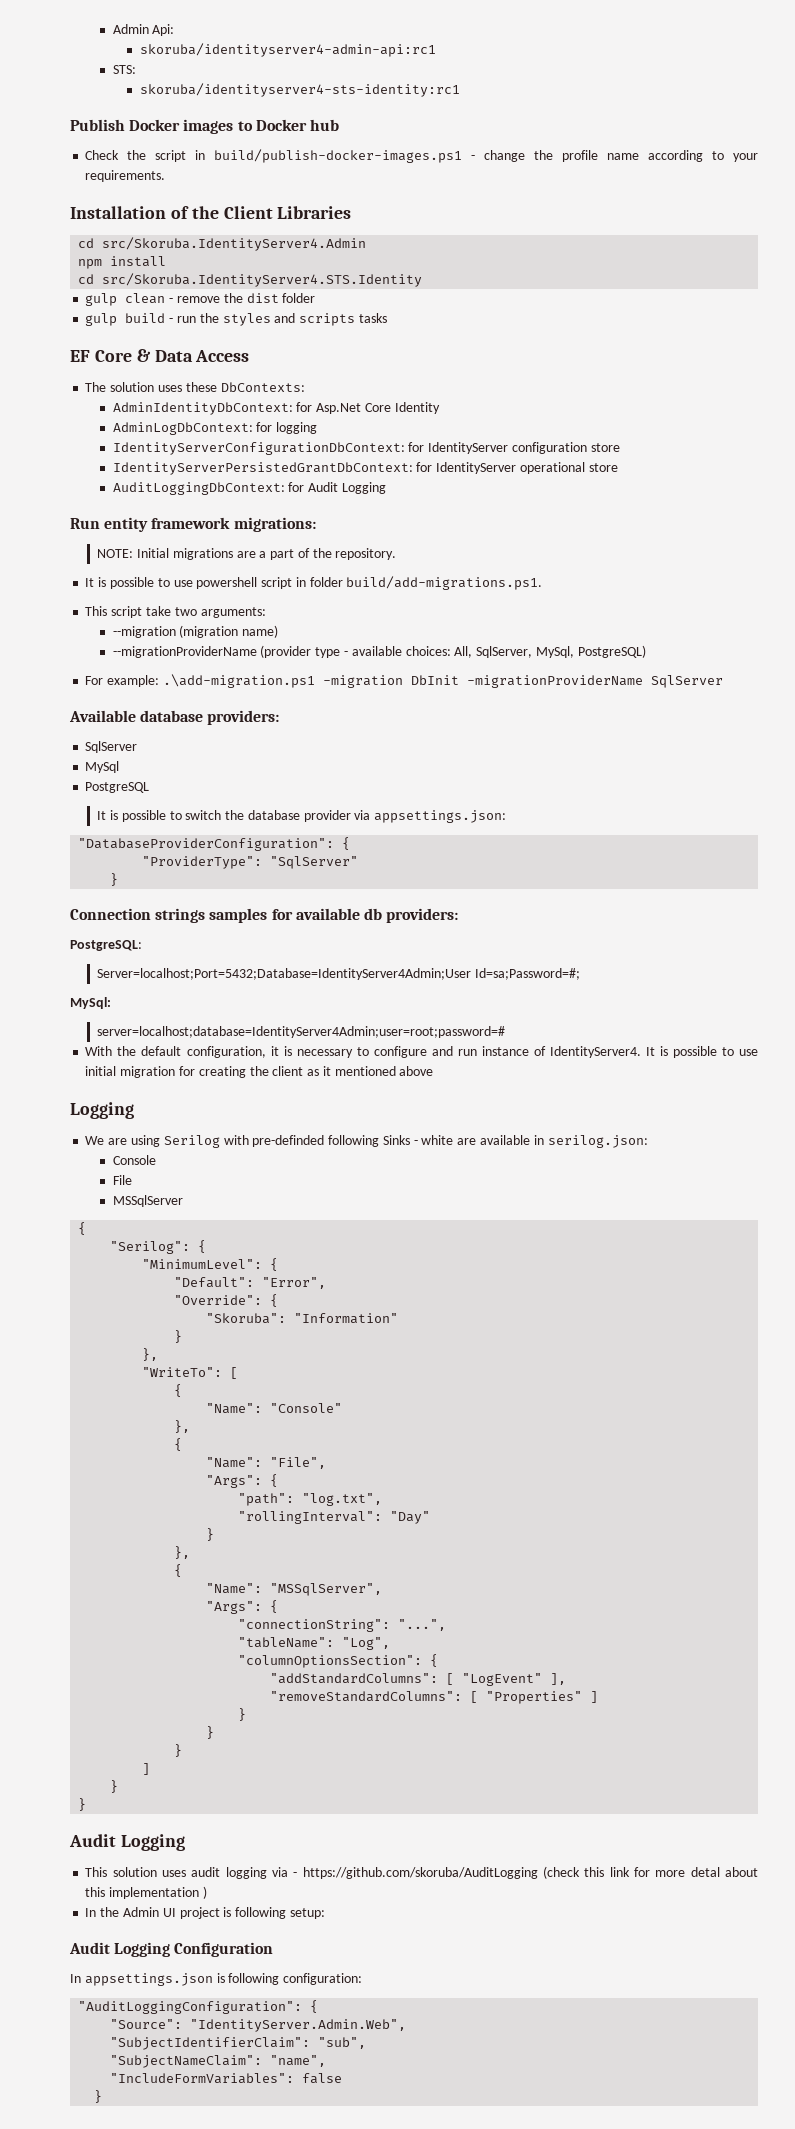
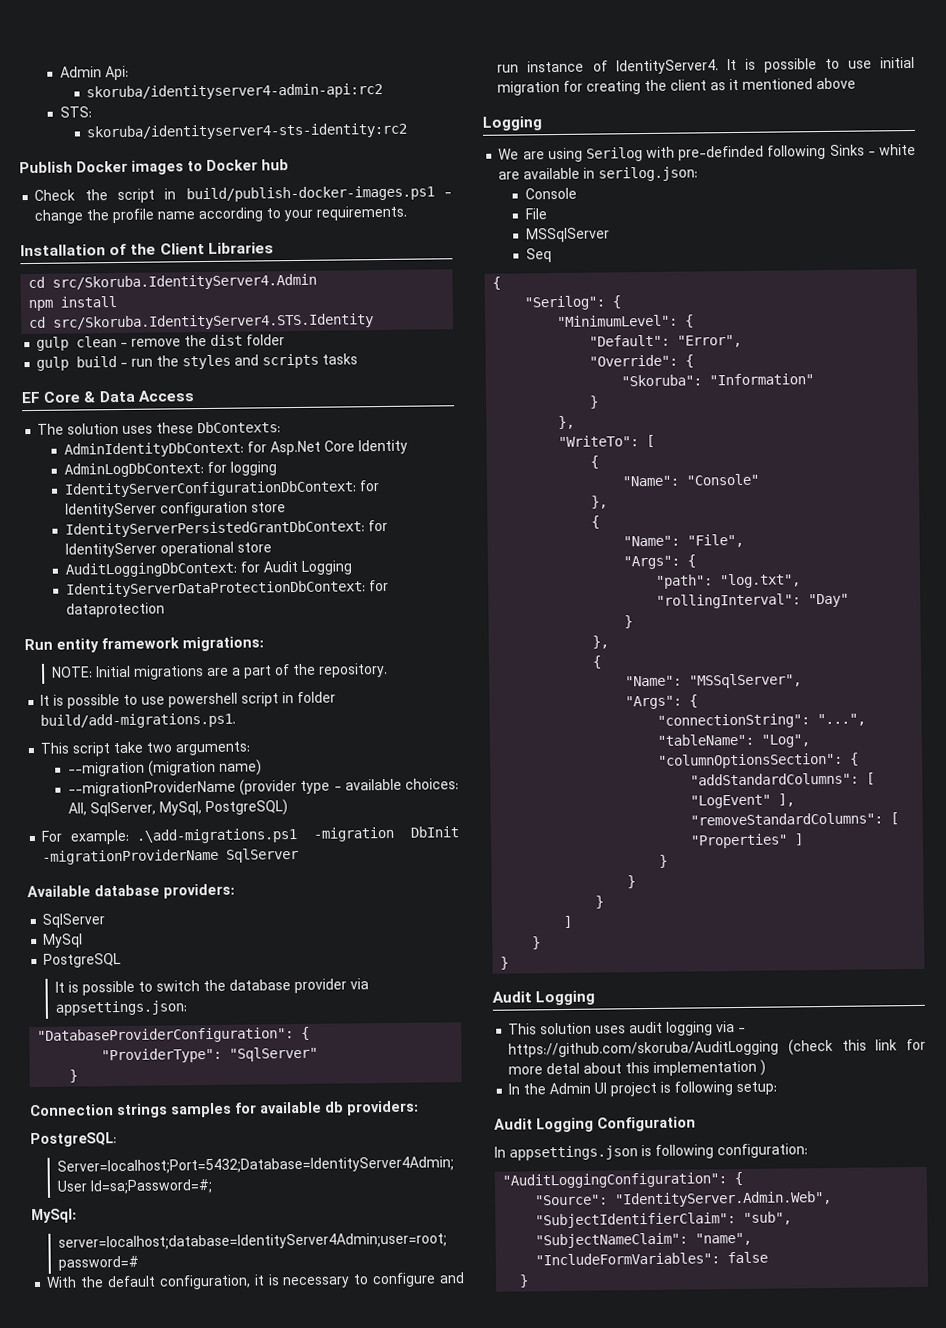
[139,43,436,57] skoruba/identityserver4-admin-api:rc1 -> [86,82,384,101] skoruba/identityserver4-admin-api:rc2
[139,83,460,97] skoruba/identityserver4-sts-identity:rc1 -> [86,122,409,141] skoruba/identityserver4-sts-identity:rc2
(386, 488) none -> [65,579,389,598] [65,602,165,618] // IdentityServerDataProtectionDbContext: for dataprotection
[162,674,315,688] .\add-migration.ps1 -> [136,827,299,844] .\add-migrations.ps1
(183, 1201) none -> [525,248,552,263] // Seq

